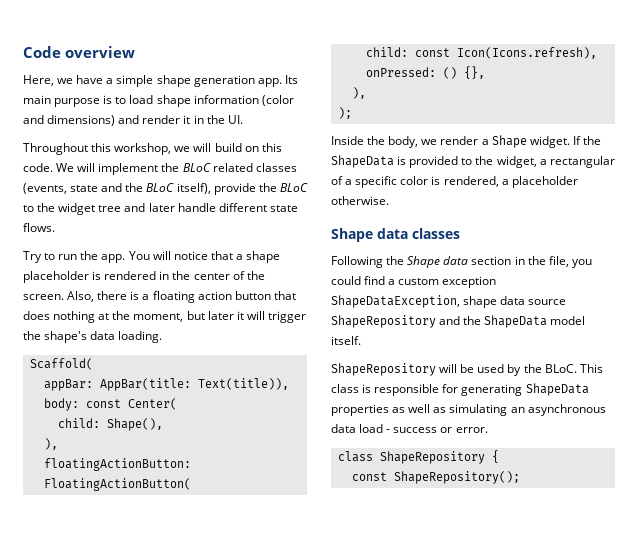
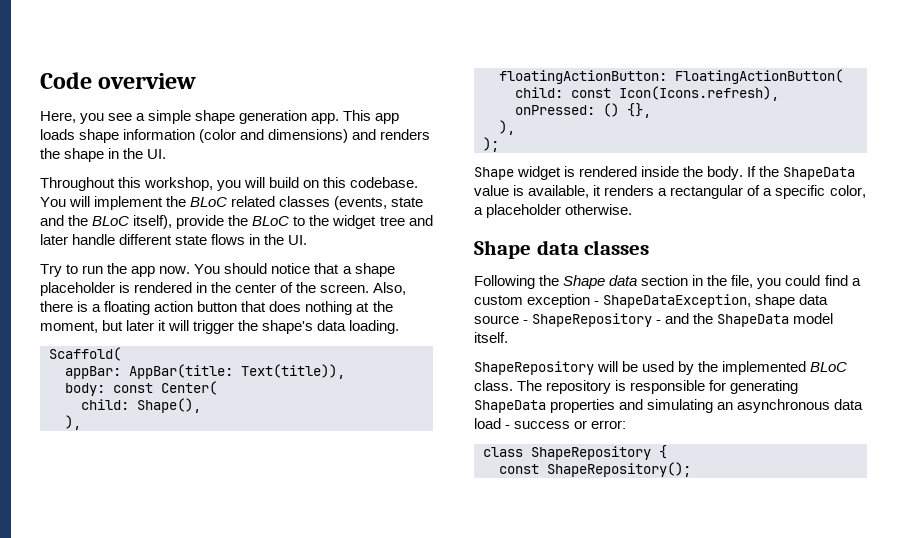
[57,75,104,84] we have -> [80,113,133,124] you see
[284,75,298,84] [23,95,154,107] Its main purpose is to load -> [343,110,400,124] [40,129,75,140] This app loads
[142,115,191,124] render it -> [380,129,431,140] [40,148,105,162] renders the shape
[174,146,191,152] we -> [217,180,242,191] you
[23,163,75,172] code. We -> [350,177,419,188] [40,197,66,207] codebase. You
[23,223,55,232] flows. -> [211,234,308,245] flows in the UI.
[101,251,171,263] app. You will -> [131,263,268,277] app now. You should
[331,135,601,148] [331,155,537,168] Inside the body, we render a Shape widget. If the ShapeData is provided to the widget, -> [474,166,856,180] [474,185,655,198] Shape widget is rendered inside the body. If the ShapeData value is available, it renders
[400,176,499,187] color is rendered, -> [829,185,866,198] color,
(497, 282) none -> [594,301,600,305] -
[331,315,436,328] ShapeRepository -> [523,313,662,327] - ShapeRepository -
[544,364,603,373] [331,384,359,393] BLoC. This class -> [722,361,848,375] [474,380,612,394] implemented BLoC class. The repository
[392,404,447,413] as well as -> [619,399,644,410] and
[455,427,488,433] error. -> [591,420,627,429] error:

